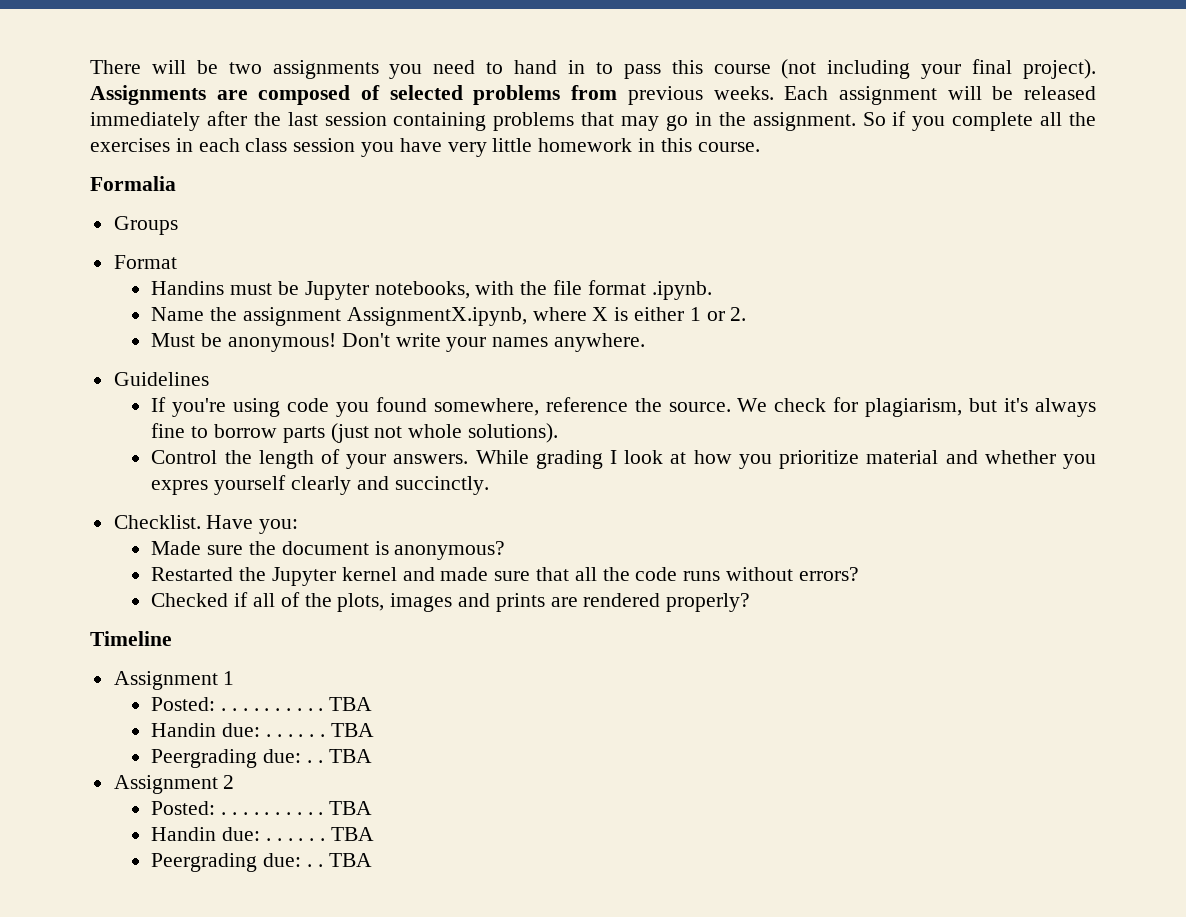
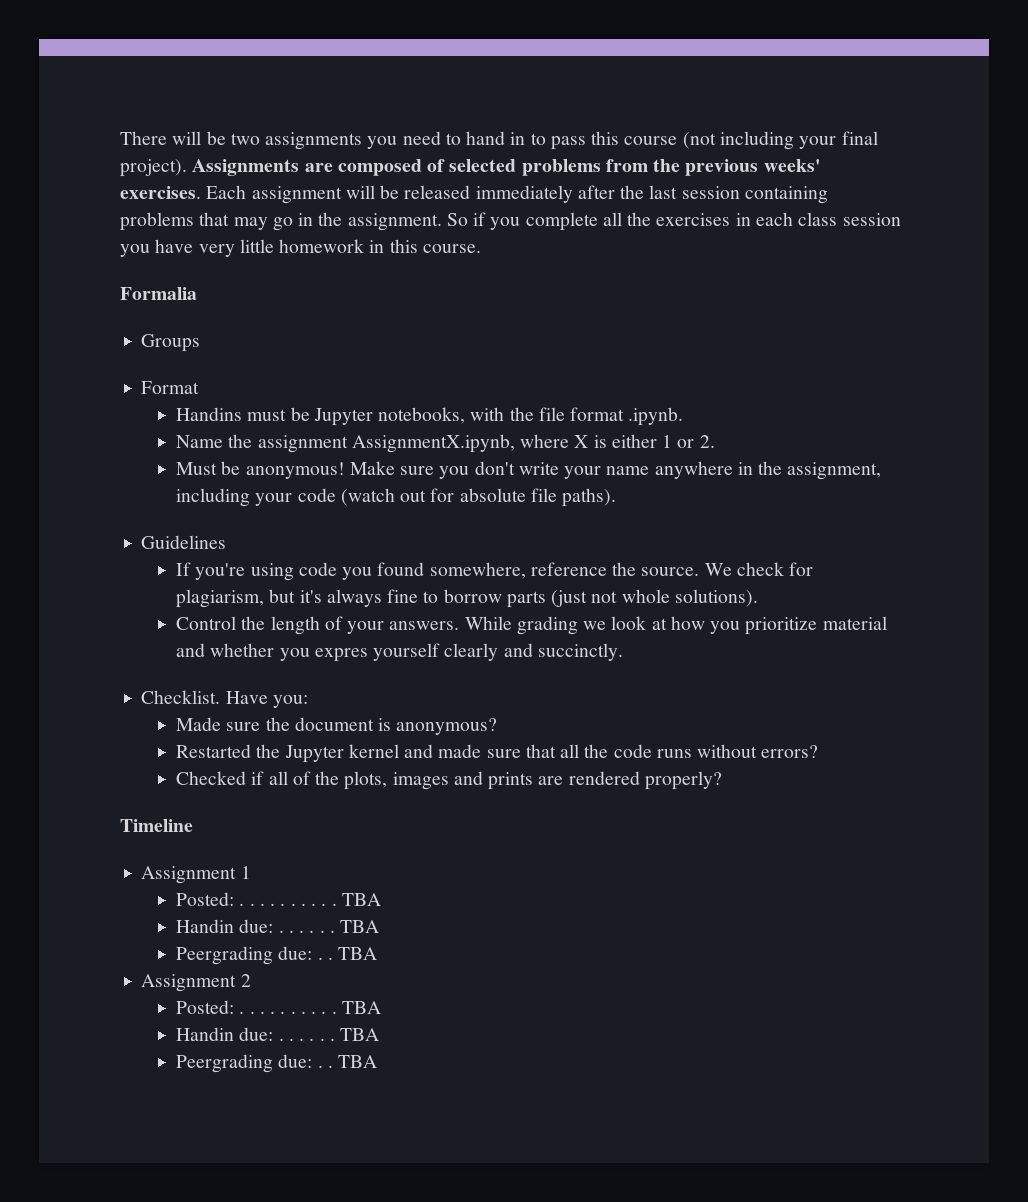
[627,86,774,105] previous weeks. -> [653,159,820,176] [120,186,201,199] the previous weeks' exercises.
[341,333,645,352] Don't write your names anywhere. -> [349,461,882,480] [176,488,617,507] Make sure you don't write your name anywhere in the assignment, including your code (watch out for absolute file paths).
[610,450,618,464] I -> [583,621,607,630] we

